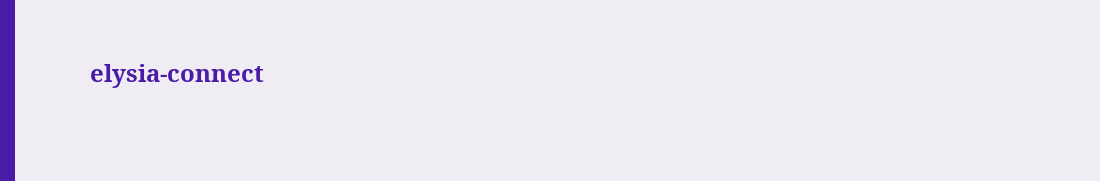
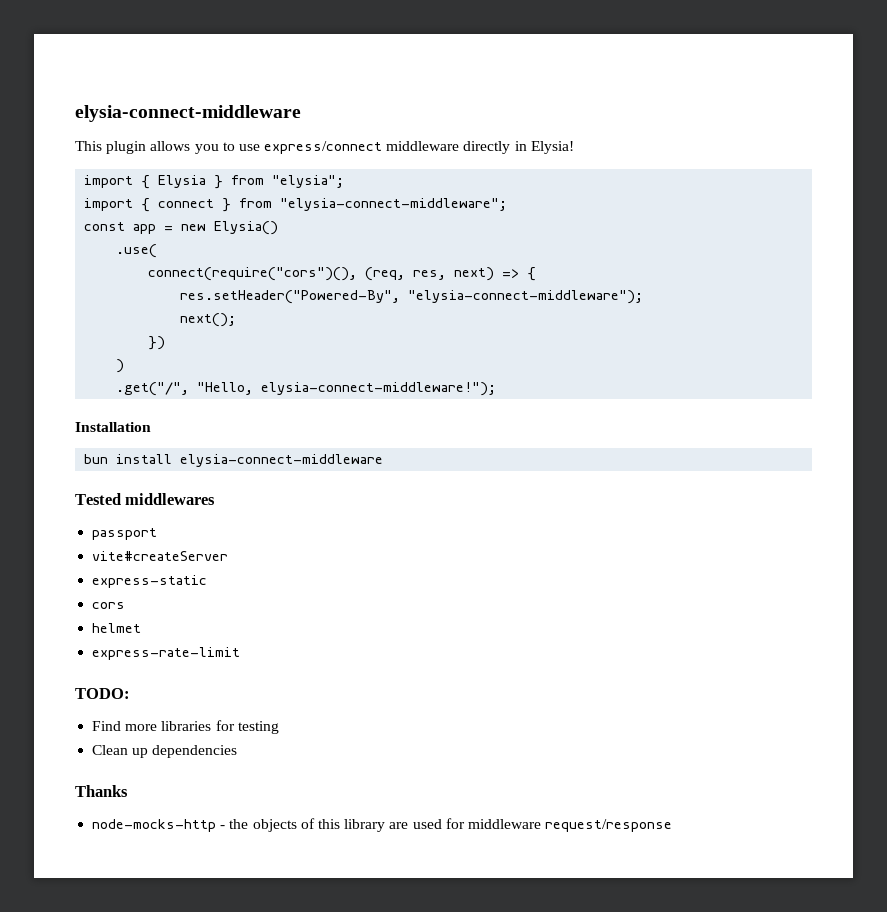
[90,64,264,88] elysia-connect -> [75,105,301,122] [75,141,574,154] [84,175,345,189] [84,198,508,212] [84,221,279,235] [116,244,158,258] [148,267,537,281] [180,290,644,304] [180,313,237,327] [148,336,166,350] [116,359,125,373] [116,382,497,396] [75,422,151,432] [84,454,384,467] [75,493,216,505] [92,528,158,540] [92,551,229,561] [92,575,208,588] [92,602,126,609] [92,623,142,633] [92,647,241,660] [75,688,130,699] [92,720,279,734] [92,745,238,758] [75,785,128,797] [92,818,673,832] elysia-connect-middleware // This plugin allows you to use express/connect middleware directly in Elysia! // import { Elysia } from "elysia"; // import { connect } from "elysia-connect-middleware"; // const app = new Elysia() // .use( // connect(require("cors")(), (req, res, next) => { // res.setHeader("Powered-By", "elysia-connect-middleware"); // next(); // }) // ) // .get("/", "Hello, elysia-connect-middleware!"); // Installation // bun install elysia-connect-middleware // Tested middlewares // passport // vite#createServer // express-static // cors // helmet // express-rate-limit // TODO: // Find more libraries for testing // Clean up dependencies // Thanks // node-mocks-http - the objects of this library are used for middleware request/response

